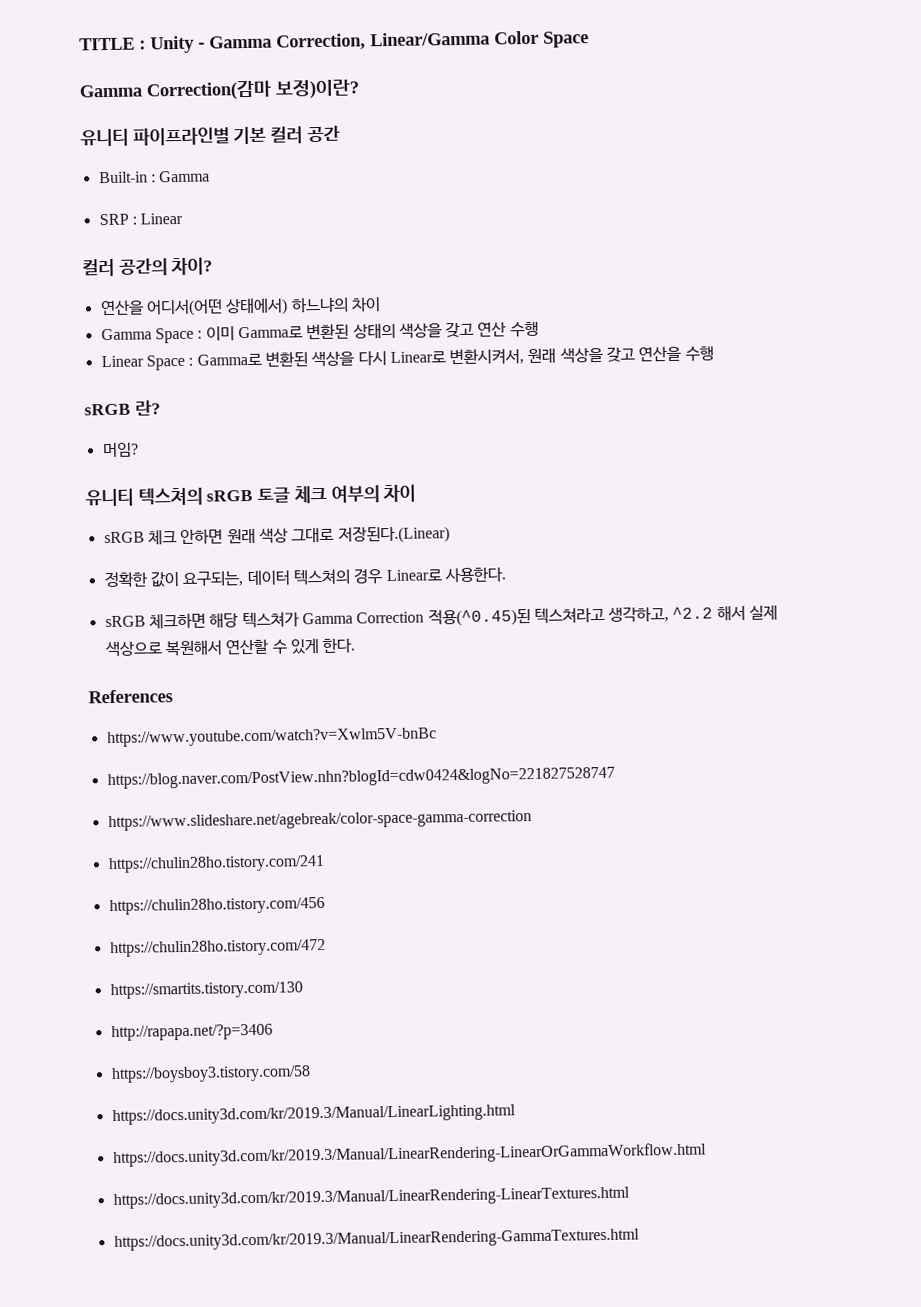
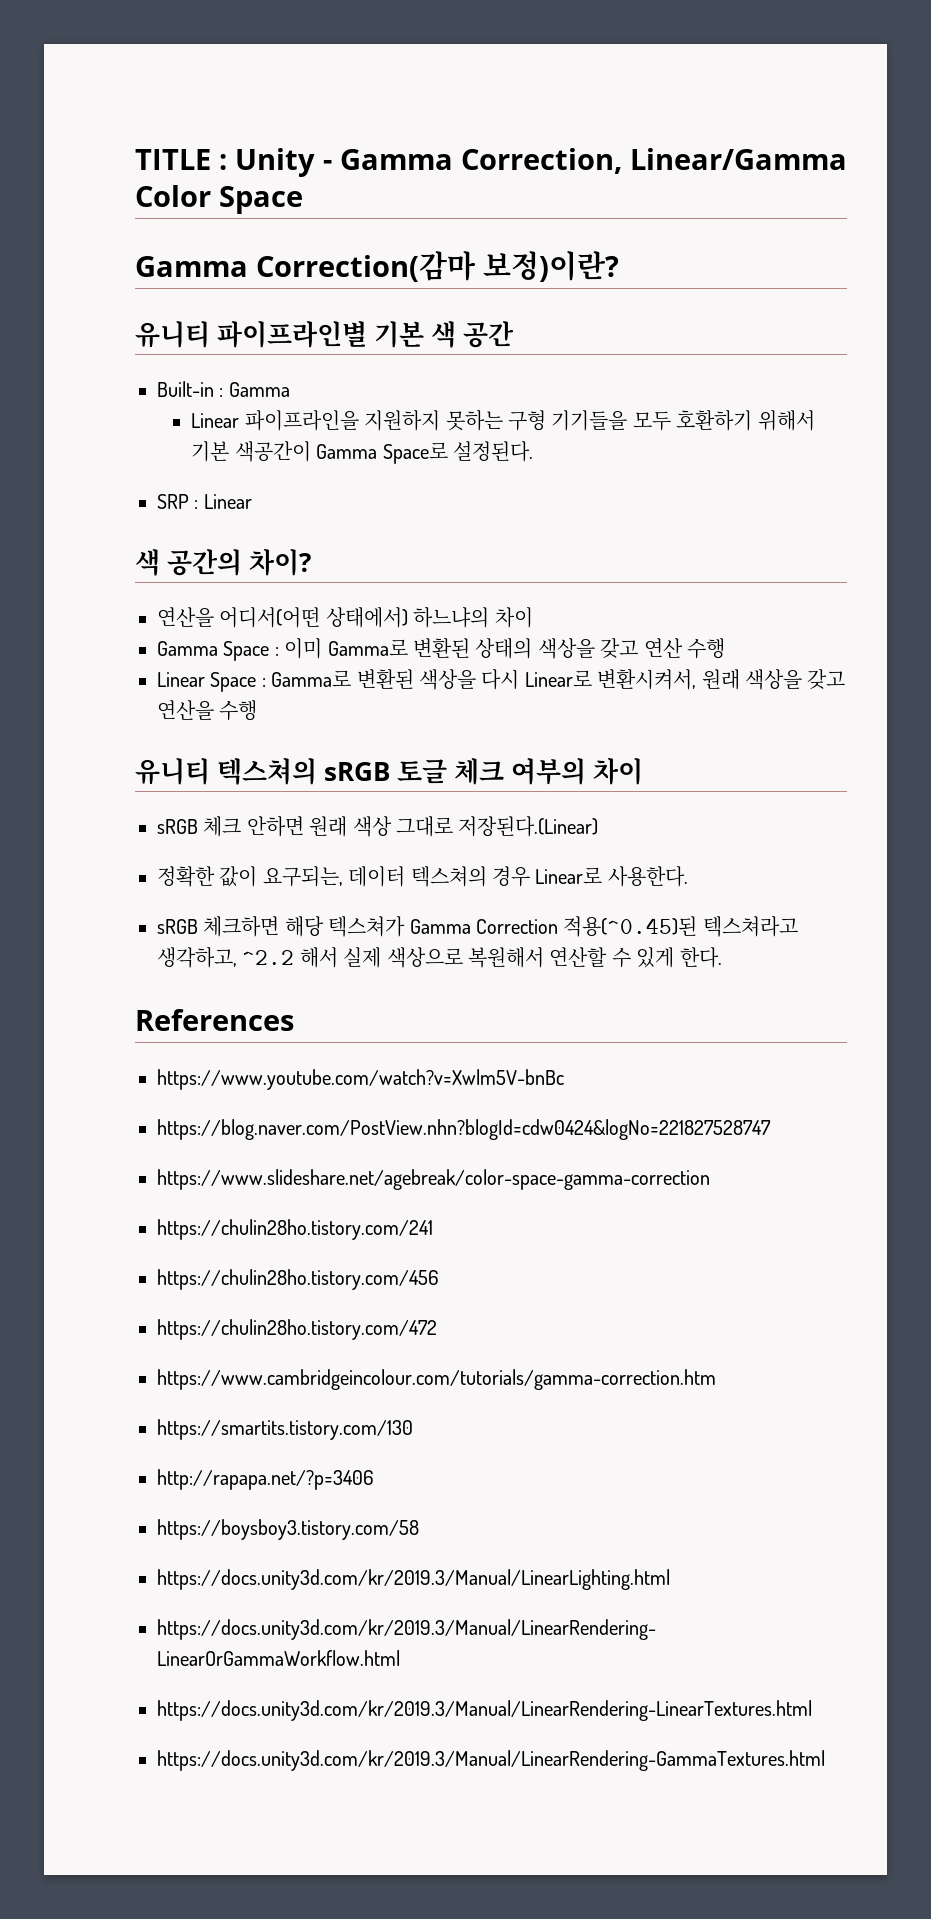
[270,126,304,144] 컬러 -> [431,321,457,348] 색
(211, 176) none -> [191,410,815,431] [191,441,533,464] // Linear 파이프라인을 지원하지 못하는 구형 기기들을 모두 호환하기 위해서 기본 색공간이 Gamma Space로 설정된다.
[82,258,115,277] 컬러 -> [135,549,160,576] 색
[84,400,161,416] [101,442,139,458] // sRGB 란? // 머임? -> (258, 710) none
(326, 948) none -> [157,1369,716,1390] // https://www.cambridgeincolour.com/tutorials/gamma-correction.htm

